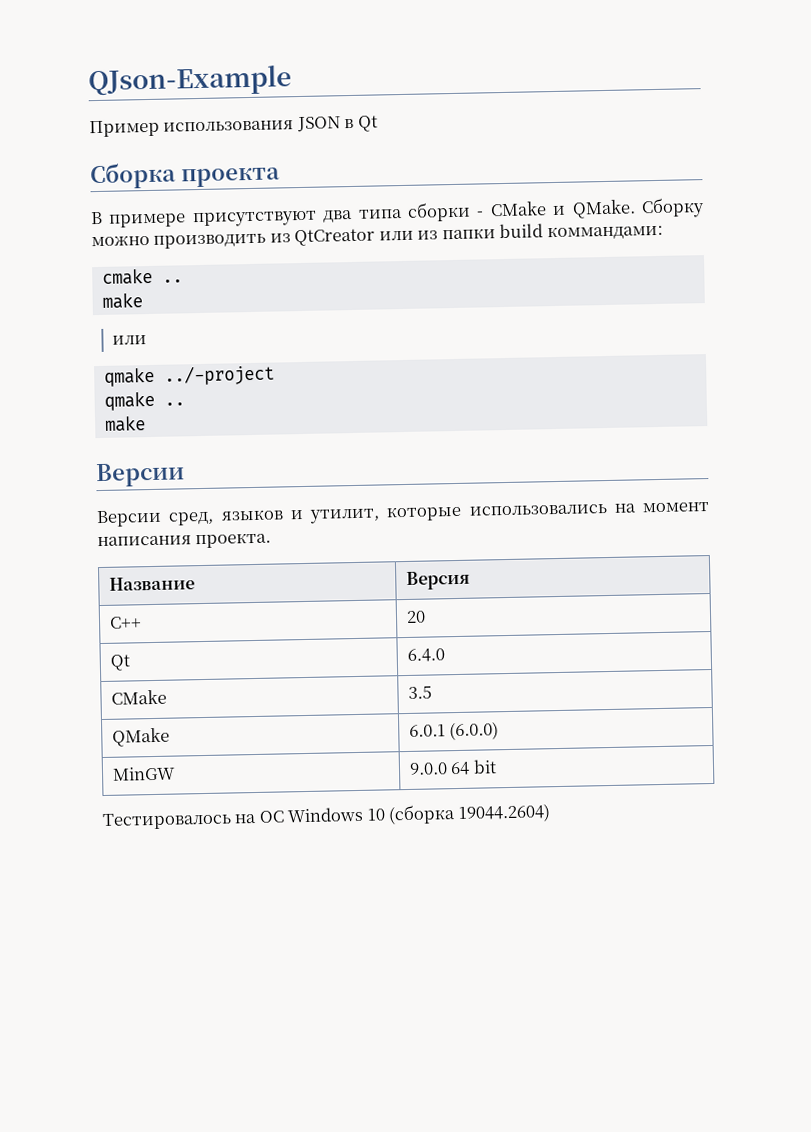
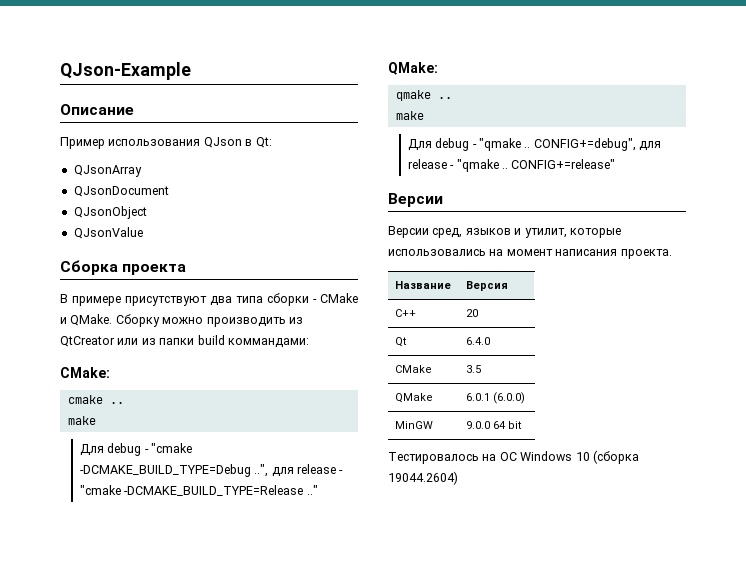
(292, 81) none -> [60,104,134,115] // Описание
[296,115,378,133] JSON в Qt -> [203,137,272,148] [73,165,142,177] [73,186,169,197] [73,206,147,219] [73,227,143,239] QJson в Qt: // QJsonArray // QJsonDocument // QJsonObject // QJsonValue
(663, 232) none -> [60,367,110,378] // CMake:
[112,335,148,345] [103,364,275,387] [103,390,185,411] [103,415,146,432] или // qmake ../-project // qmake .. // make -> [79,443,193,456] [79,464,344,477] [79,485,318,496] [388,62,438,75] [395,90,452,101] [395,111,424,120] [407,138,662,151] [407,159,616,172] Для debug - "cmake -DCMAKE_BUILD_TYPE=Debug ..", для release - "cmake -DCMAKE_BUILD_TYPE=Release .." // QMake: // qmake .. // make // Для debug - "qmake .. CONFIG+=debug", для release - "qmake .. CONFIG+=release"

